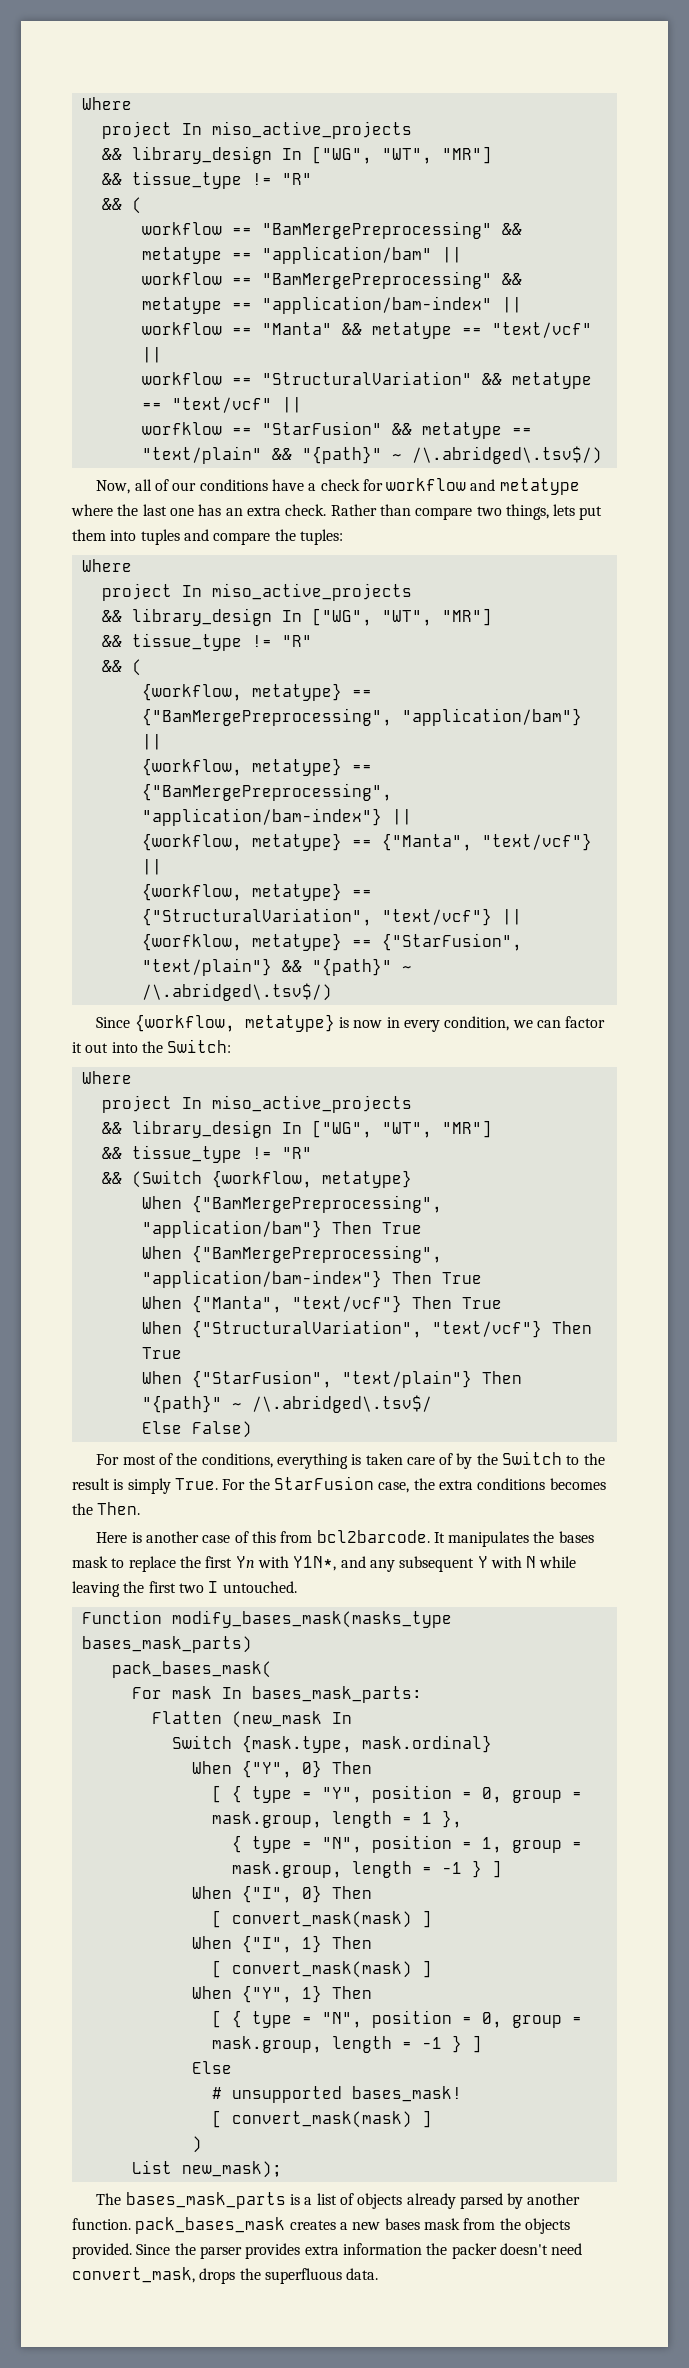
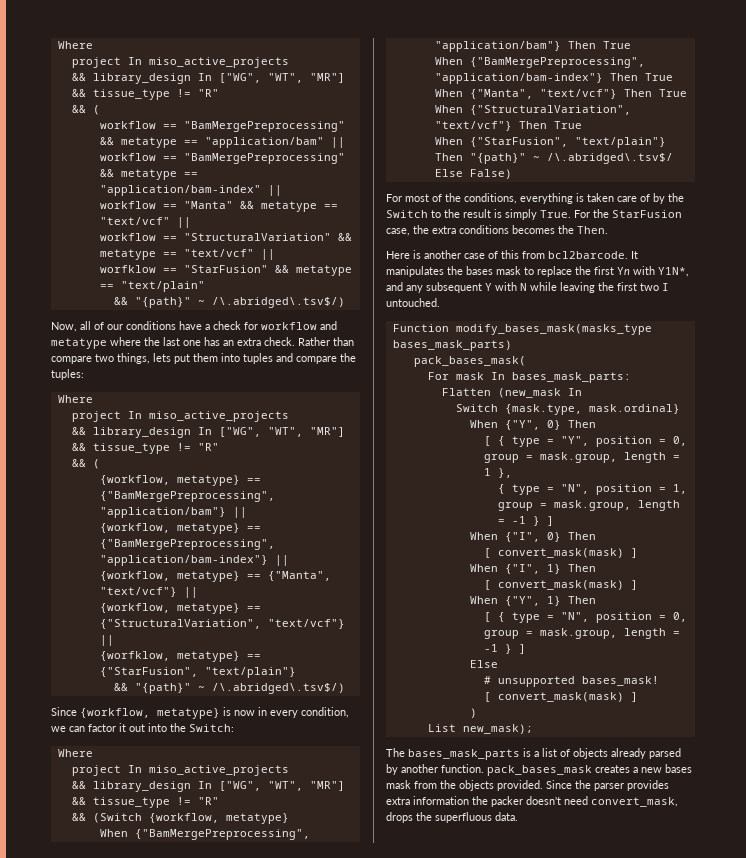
(262, 455) none -> (205, 286) //
(272, 967) none -> (296, 672) //

